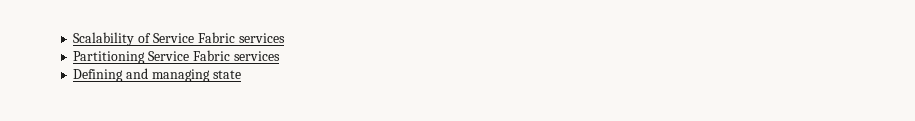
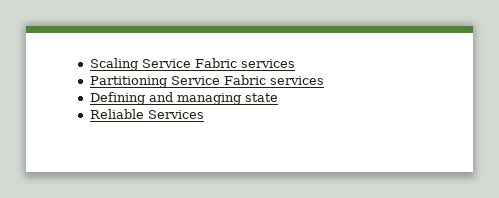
[73,32,152,46] Scalability of -> [89,58,138,71] Scaling
(241, 74) none -> [89,109,204,119] // Reliable Services

